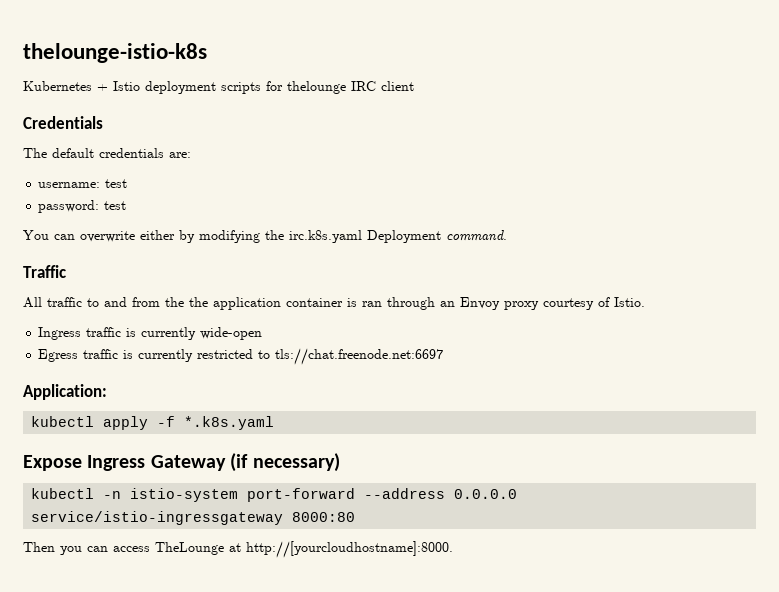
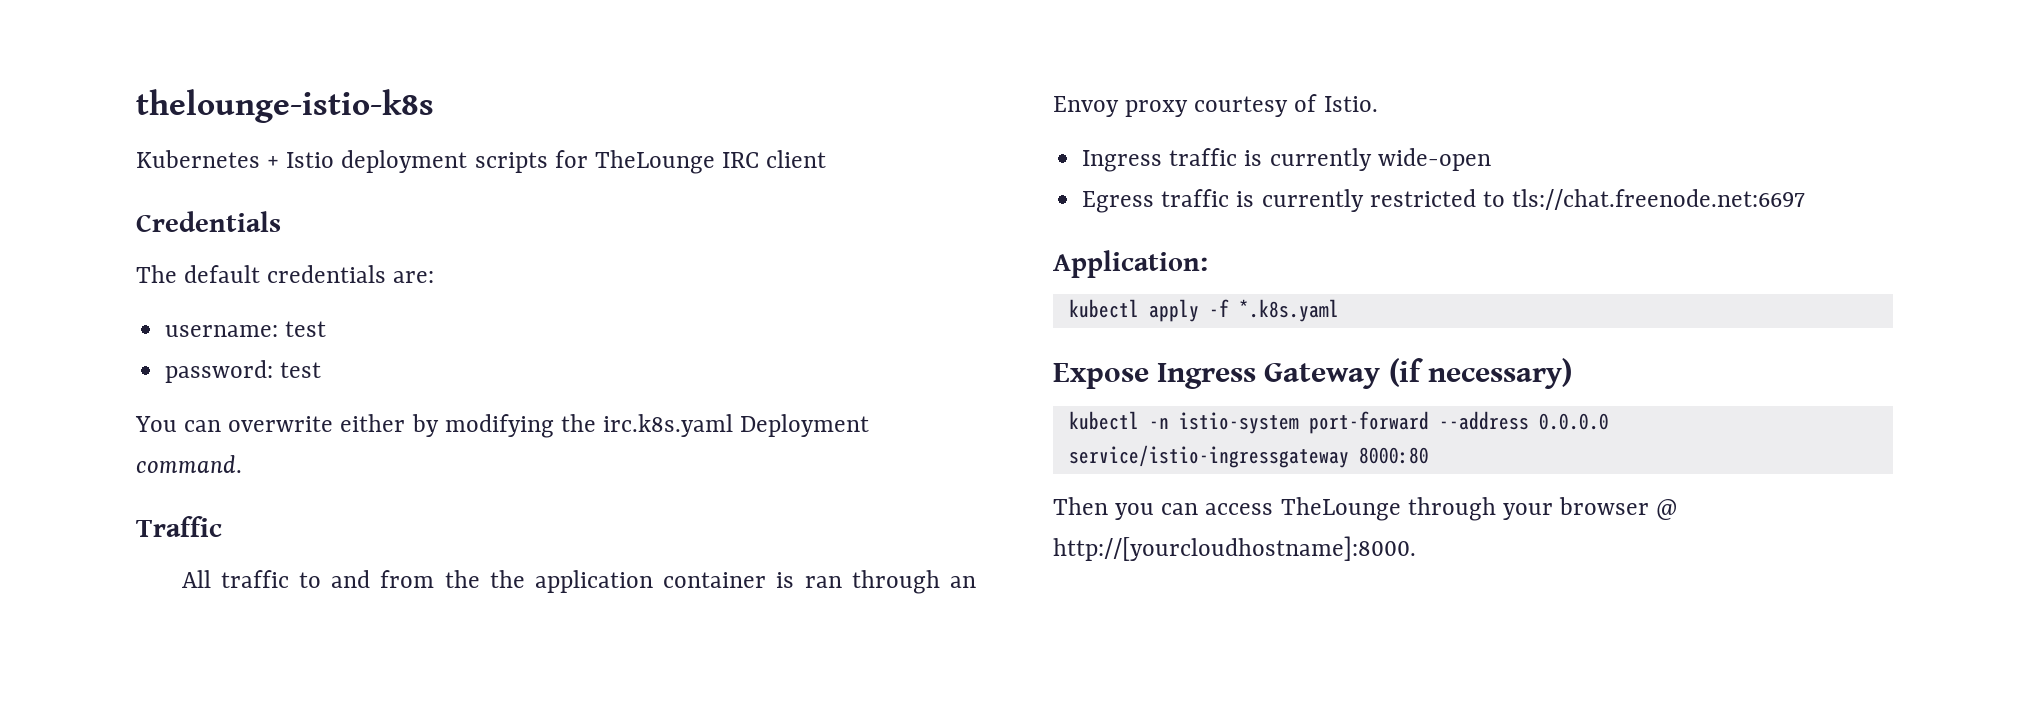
[287,81,346,94] thelounge -> [594,150,715,174] TheLounge
[229,543,241,552] at -> [1407,497,1678,521] through your browser @

